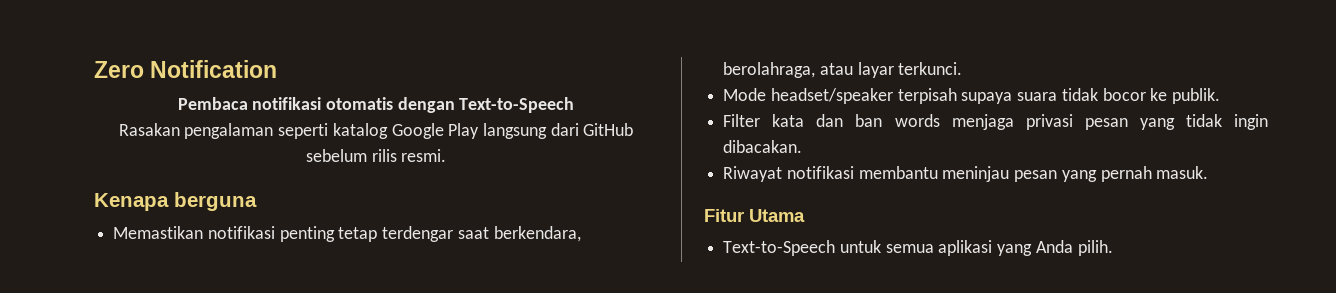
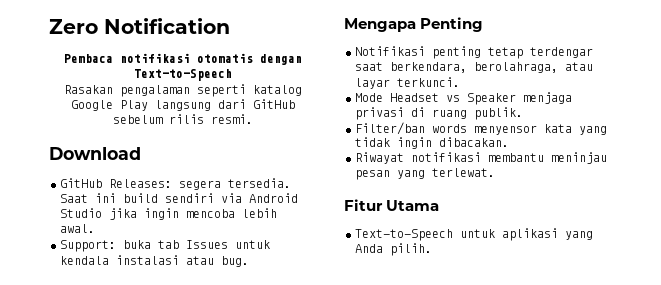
[94,192,257,211] [113,226,275,239] Kenapa berguna // Memastikan notifikasi -> [49,147,141,160] [60,178,291,190] [60,193,298,203] [60,208,277,220] [60,224,95,233] [60,240,270,252] [60,255,249,267] [344,17,484,32] [355,46,425,56] Download // GitHub Releases: segera tersedia. Saat ini build sendiri via Android Studio jika ingin mencoba lebih awal. // Support: buka tab Issues untuk kendala instalasi atau bug. // Mengapa Penting // Notifikasi
[770,88,1221,104] [723,114,1128,130] headset/speaker terpisah supaya suara tidak bocor ke publik. // Filter kata dan ban words menjaga privasi pesan -> [390,92,572,105] [355,107,523,120] [355,122,572,135] Headset vs Speaker menjaga privasi di ruang publik. // Filter/ban words menyensor kata
[1100,166,1209,182] pernah masuk. -> [432,168,495,177] terlewat.
[885,244,934,253] semua -> (495, 233) none

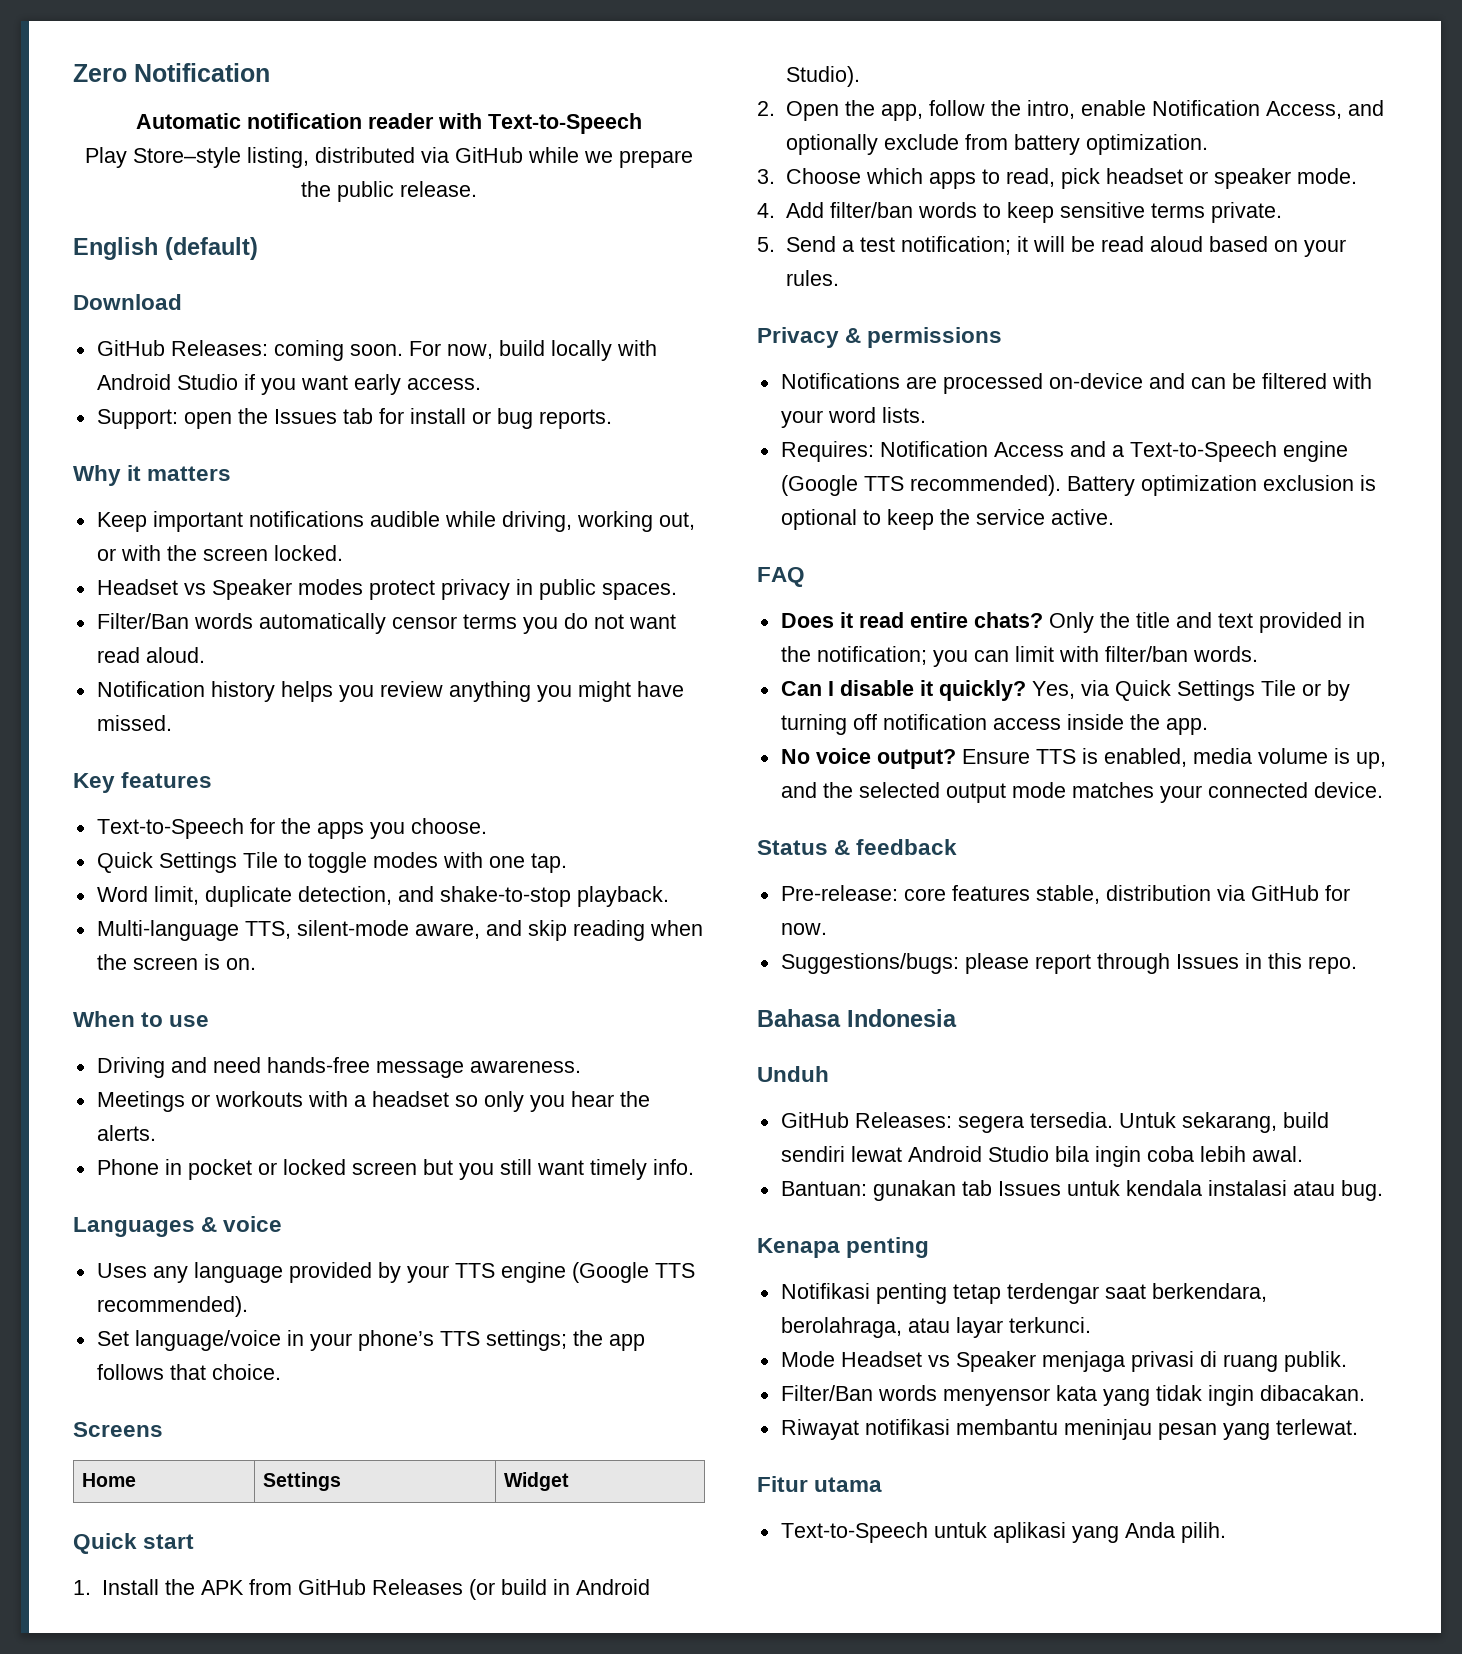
[64,53,302,65] [134,69,232,81] [64,84,302,97] [71,99,295,111] [113,114,253,124] [49,147,141,160] Pembaca notifikasi otomatis dengan Text-to-Speech // Rasakan pengalaman seperti katalog Google Play langsung dari GitHub sebelum rilis resmi. // Download -> [136,113,642,134] [85,147,693,168] [301,181,477,202] [73,237,258,260] [73,294,182,310] [96,340,657,361] [96,374,481,395] [96,408,612,429] [73,465,232,486] [96,511,695,532] [96,545,343,561] [96,579,677,600] [96,613,676,634] [96,647,205,663] [96,681,684,702] [96,715,172,731] [73,772,213,793] [96,818,487,839] [96,852,567,873] [96,886,669,907] [96,920,703,941] [96,954,256,970] [73,1011,210,1027] [96,1057,581,1078] [96,1091,650,1112] [96,1125,156,1141] [96,1159,694,1180] [73,1216,283,1237] [96,1262,695,1283] [96,1296,248,1317] [96,1330,645,1351] [96,1364,281,1380] [73,1422,163,1437] [82,1473,137,1487] [263,1472,342,1491] [504,1472,570,1491] [73,1533,195,1554] [73,1579,650,1600] [785,66,860,87] [757,100,1384,121] [785,134,1208,155] [757,168,1357,189] [757,202,1282,223] [757,236,1346,257] [785,270,839,286] [757,327,1003,348] [780,373,1372,394] [780,407,926,428] [780,441,1348,462] [780,475,1376,496] [780,509,1114,530] [757,567,805,587] [780,612,1365,633] [780,646,1258,667] [780,680,1350,701] [780,714,1208,735] [780,748,1386,769] [780,782,1383,803] [757,839,958,855] [780,885,1350,904] [780,923,827,935] [780,953,1357,974] [757,1009,957,1027] [757,1066,829,1082] Automatic notification reader with Text-to-Speech // Play Store–style listing, distributed via GitHub while we prepare the public release. // English (default) // Download // GitHub Releases: coming soon. For now, build locally with Android Studio if you want early access. // Support: open the Issues tab for install or bug reports. // Why it matters // Keep important notifications audible while driving, working out, or with the screen locked. // Headset vs Speaker modes protect privacy in public spaces. // Filter/Ban words automatically censor terms you do not want read aloud. // Notification history helps you review anything you might have missed. // Key features // Text-to-Speech for the apps you choose. // Quick Settings Tile to toggle modes with one tap. // Word limit, duplicate detection, and shake-to-stop playback. // Multi-language TTS, silent-mode aware, and skip reading when the screen is on. // When to use // Driving and need hands-free message awareness. // Meetings or workouts with a headset so only you hear the alerts. // Phone in pocket or locked screen but you still want timely info. // Languages & voice // Uses any language provided by your TTS engine (Google TTS recommended). // Set language/voice in your phone’s TTS settings; the app follows that choice. // Screens // Home | Settings | Widget // Quick start // 1. Install the APK from GitHub Releases (or build in Android Studio). // 2. Open the app, follow the intro, enable Notification Access, and optionally exclude from battery optimization. // 3. Choose which apps to read, pick headset or speaker mode. // 4. Add filter/ban words to keep sensitive terms private. // 5. Send a test notification; it will be read aloud based on your rules. // Privacy & permissions // Notifications are processed on-device and can be filtered with your word lists. // Requires: Notification Access and a Text-to-Speech engine (Google TTS recommended). Battery optimization exclusion is optional to keep the service active. // FAQ // Does it read entire chats? Only the title and text provided in the notification; you can limit with filter/ban words. // Can I disable it quickly? Yes, via Quick Settings Tile or by turning off notification access inside the app. // No voice output? Ensure TTS is enabled, media volume is up, and the selected output mode matches your connected device. // Status & feedback // Pre-release: core features stable, distribution via GitHub for now. // Suggestions/bugs: please report through Issues in this repo. // Bahasa Indonesia // Unduh
[60,193,116,203] Saat ini -> [1118,1112,1277,1133] Untuk sekarang,
[221,193,298,203] [60,208,235,220] via Android Studio jika ingin mencoba -> [850,1146,1194,1167] lewat Android Studio bila ingin coba
[60,240,151,252] Support: buka -> [780,1180,956,1201] Bantuan: gunakan
[344,17,484,32] Mengapa Penting -> [757,1237,930,1258] Kenapa penting
[355,122,425,135] Filter/ban -> [780,1385,873,1401] Filter/Ban
[386,200,440,211] Utama -> [814,1477,883,1492] utama

